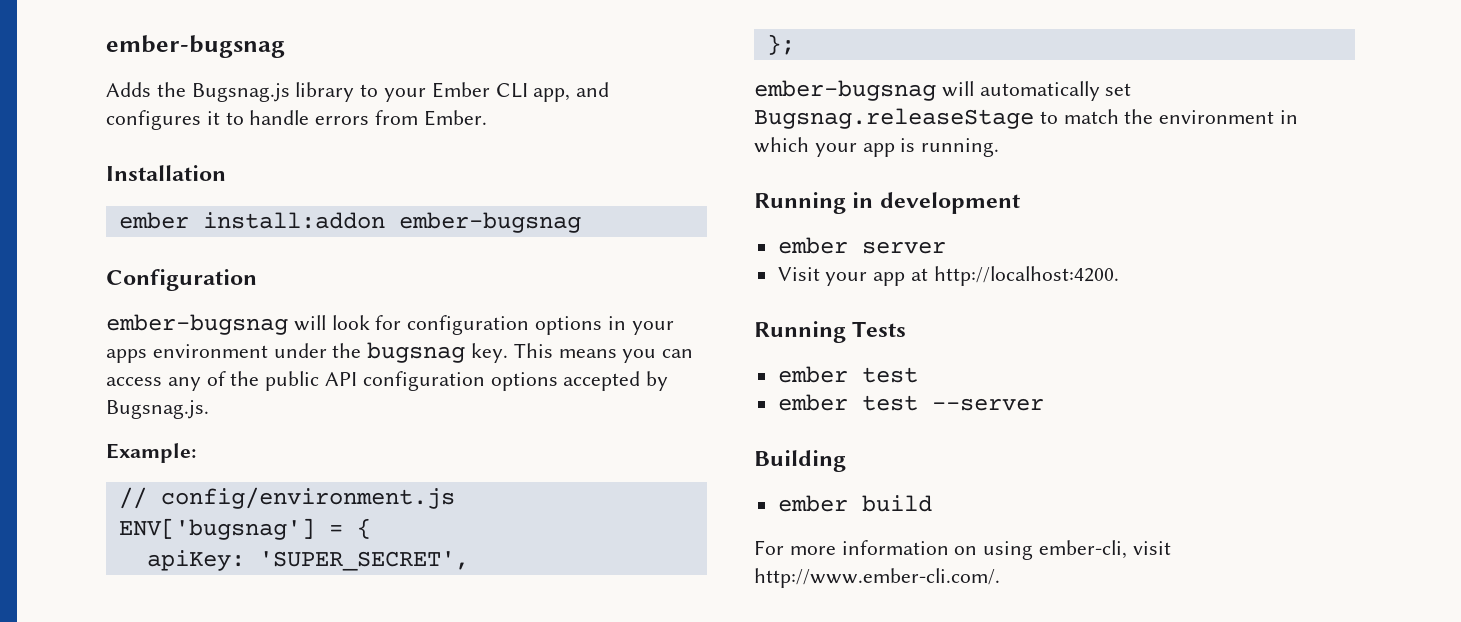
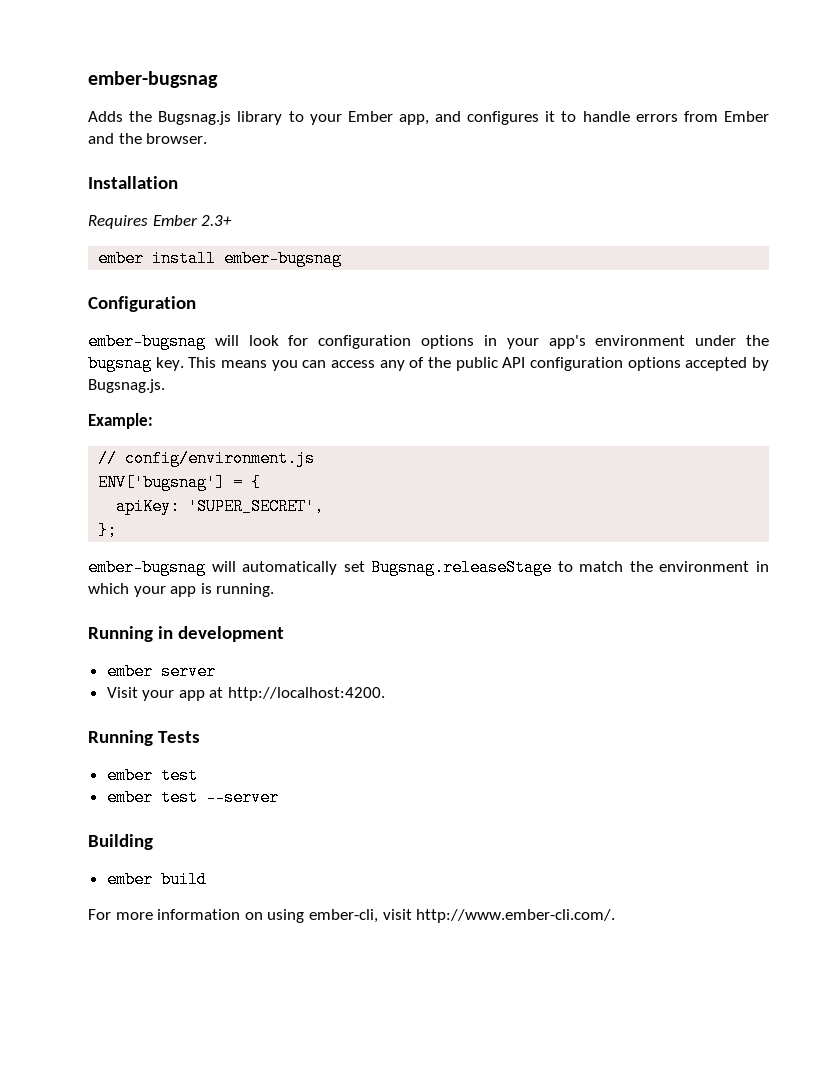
[495,83,528,98] CLI -> (393, 116) none
[423,110,487,126] [106,165,226,181] [118,212,385,229] Ember. // Installation // ember install:addon -> [723,111,769,122] [88,133,208,144] [88,176,178,189] [88,215,233,229] [98,250,217,267] Ember and the browser. // Installation // Requires Ember 2.3+ // ember install
[106,349,147,363] apps -> [548,335,586,349] app's

